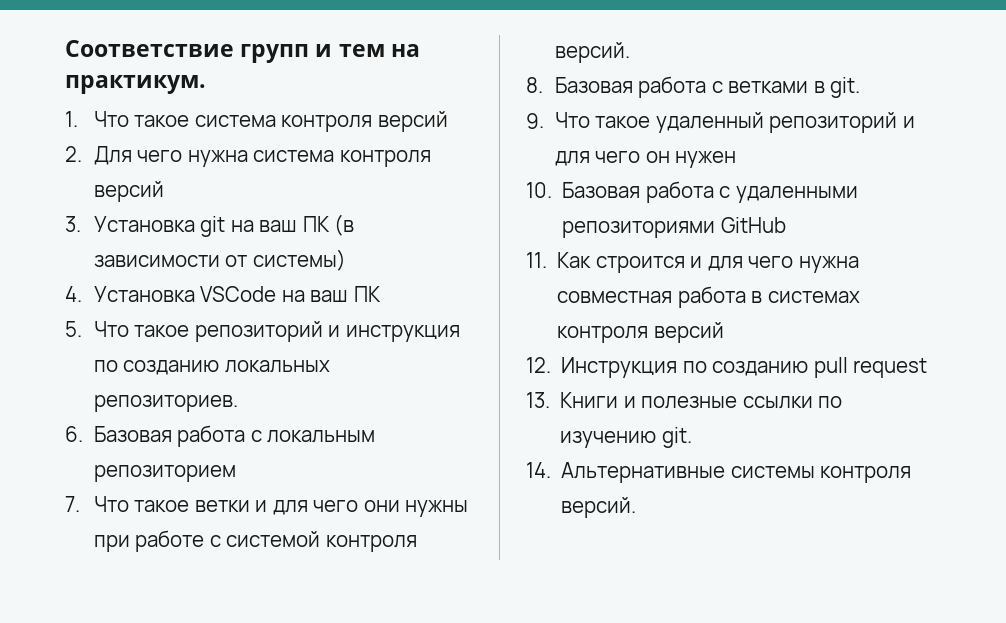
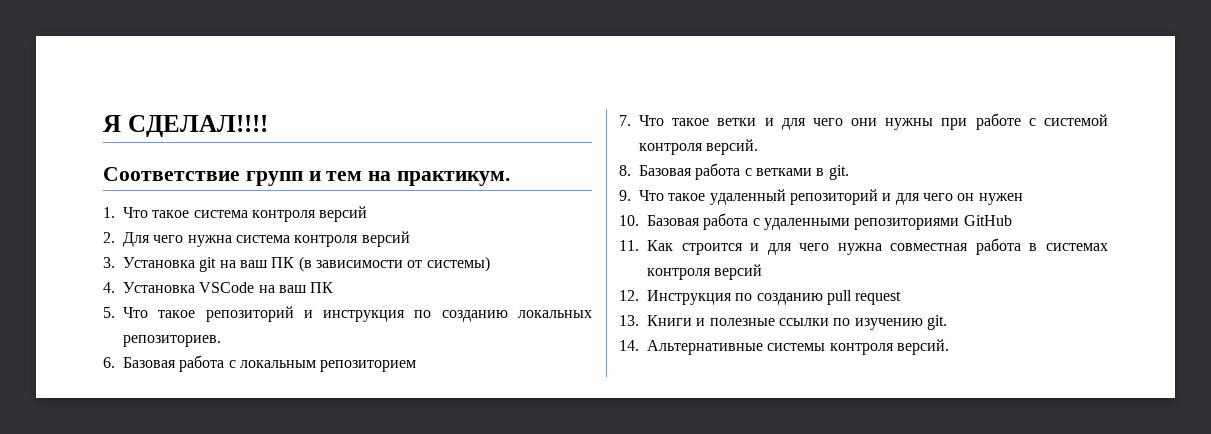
(65, 48) none -> [103,115,268,137] Я СДЕЛАЛ!!!! //

